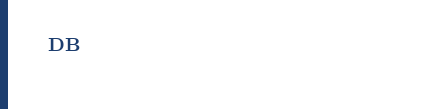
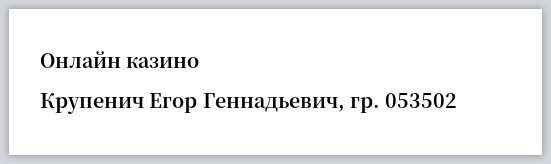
[48,38,81,51] DB -> [40,51,200,68] [40,93,458,114] Онлайн казино // Крупенич Егор Геннадьевич, гр. 053502

